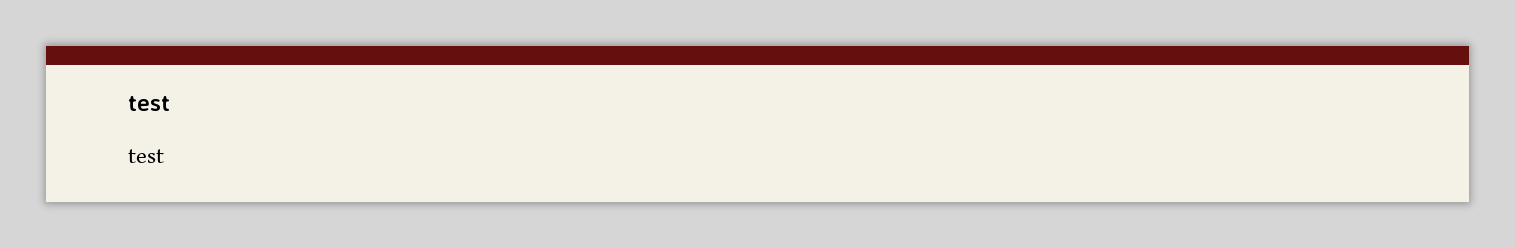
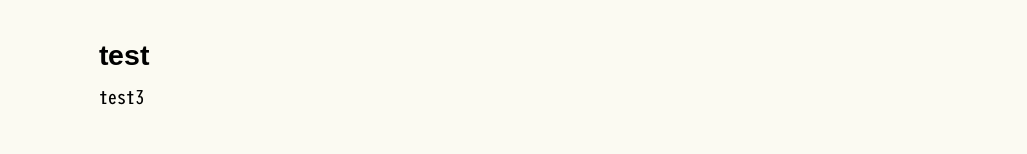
[128,149,164,163] test -> [99,90,144,105] test3

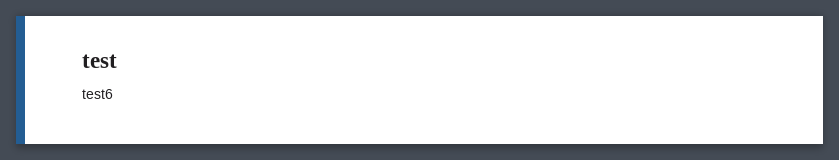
[99,90,144,105] test3 -> [82,89,113,99] test6

